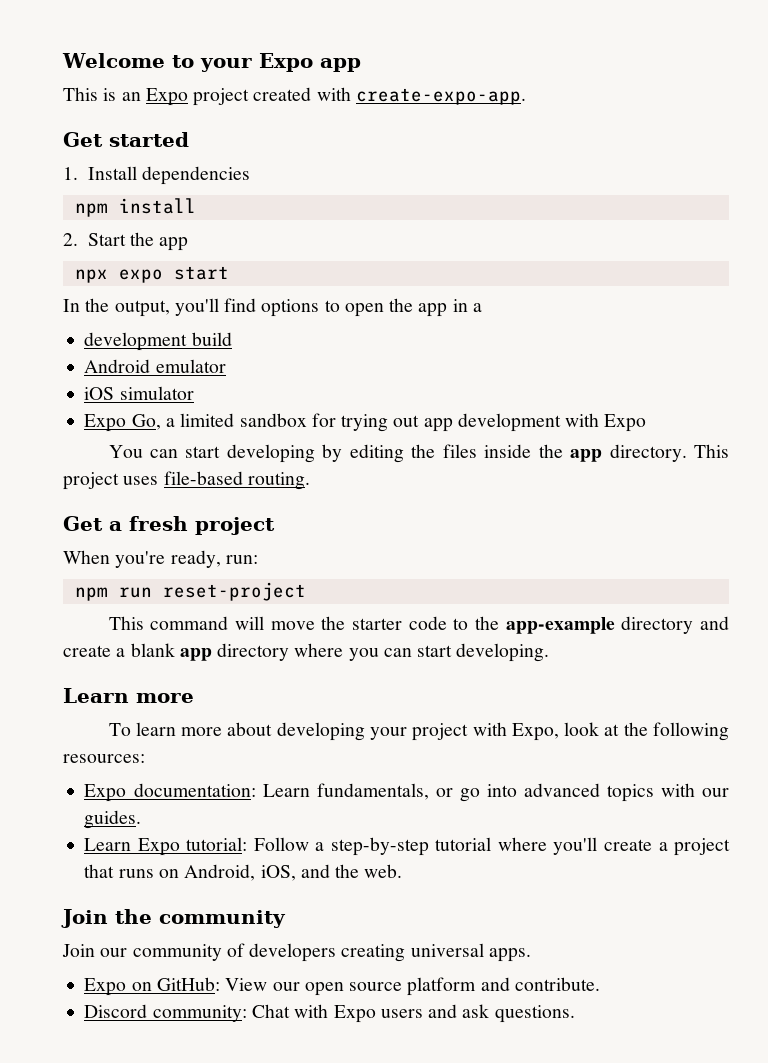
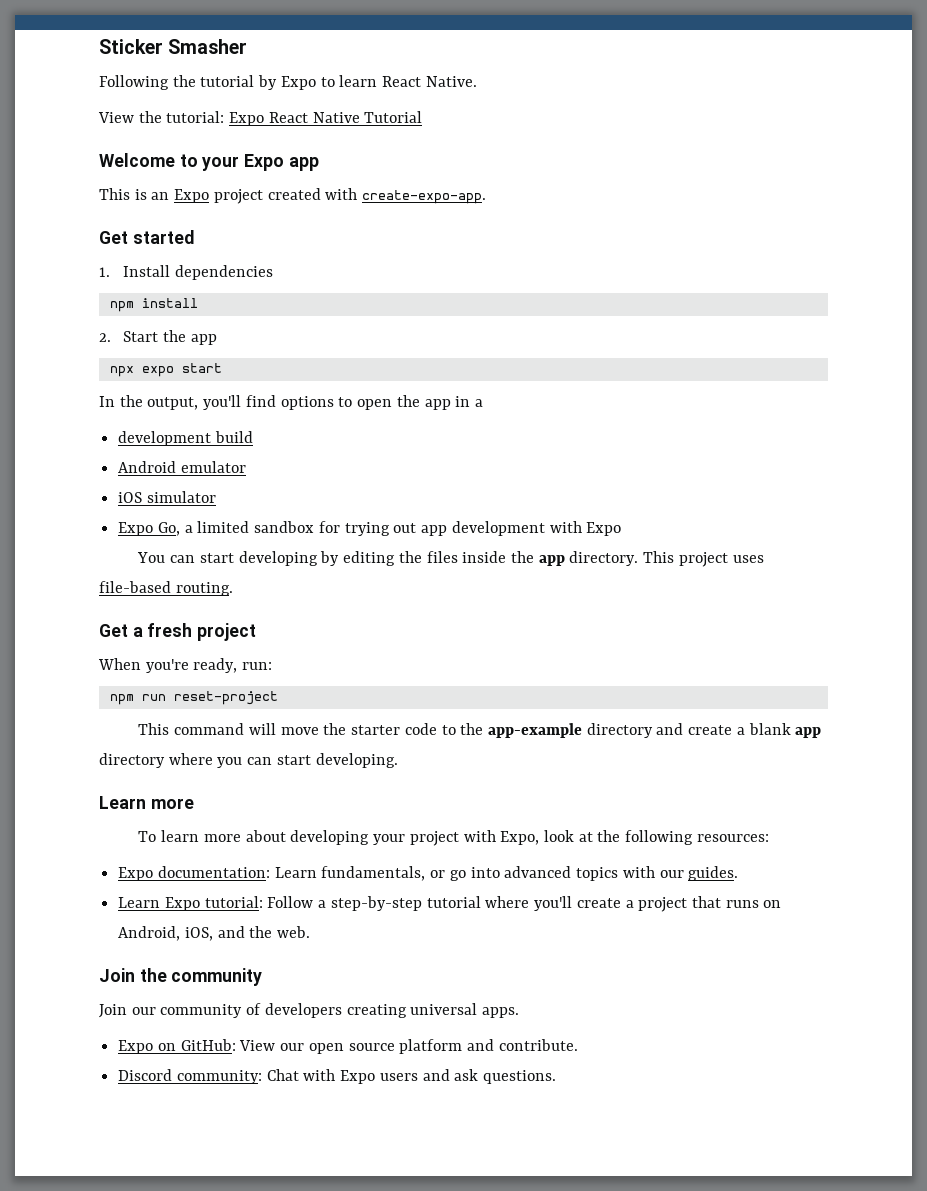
(62, 60) none -> [99,39,248,54] [99,75,477,90] [98,111,423,126] Sticker Smasher // Following the tutorial by Expo to learn React Native. // View the tutorial: Expo React Native Tutorial //

